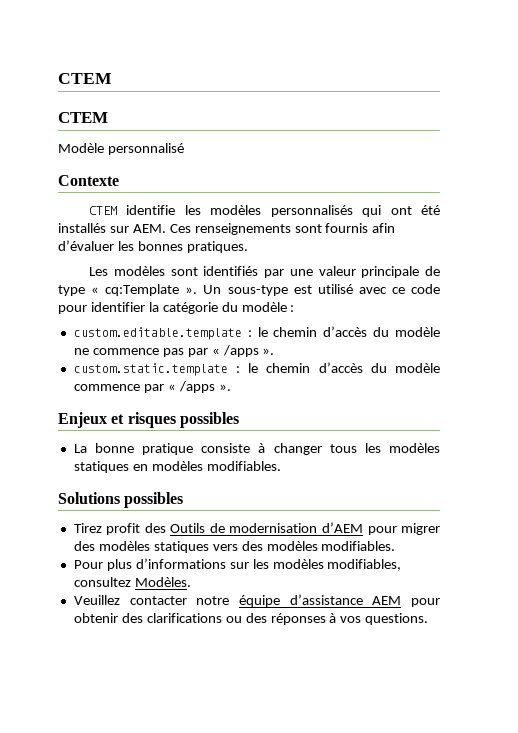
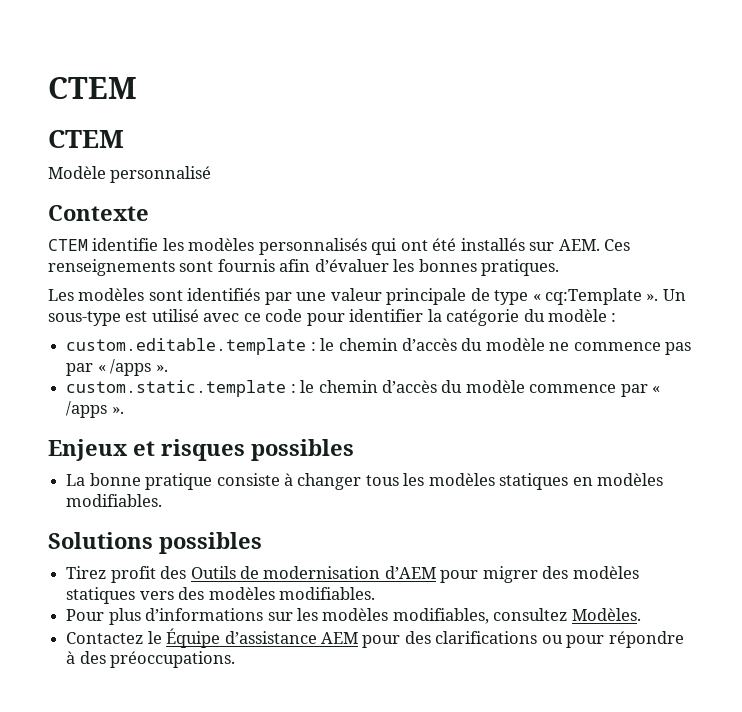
[73,595,280,607] Veuillez contacter notre équipe -> [66,628,221,648] Contactez le Équipe
[73,613,118,623] obtenir -> (401, 641) none
[245,613,429,625] des réponses à vos questions. -> [566,631,684,648] [66,651,236,668] pour répondre à des préoccupations.

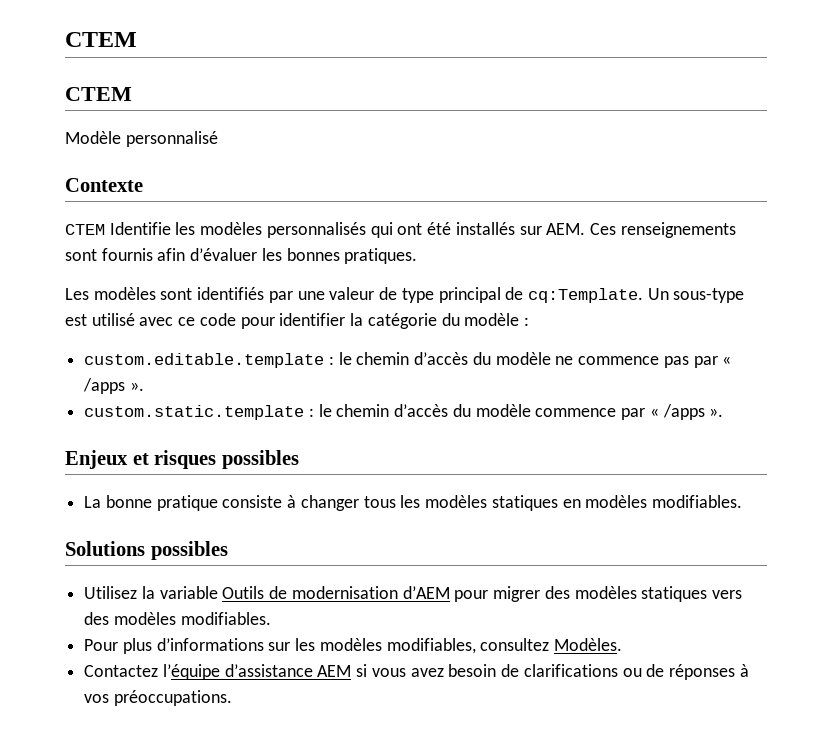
[92,238,159,251] identifie -> [109,222,171,235] Identifie
[386,288,467,305] principale -> (375, 293) none
[532,288,659,305] « cq:Template ». -> [438,287,643,303] principal de cq:Template.
[66,566,187,583] Tirez profit des -> [84,586,218,599] Utilisez la variable
[147,628,684,648] [66,651,106,664] le Équipe d’assistance AEM pour des clarifications ou pour répondre à des -> [162,664,749,680] [84,694,110,703] l’équipe d’assistance AEM si vous avez besoin de clarifications ou de réponses à vos

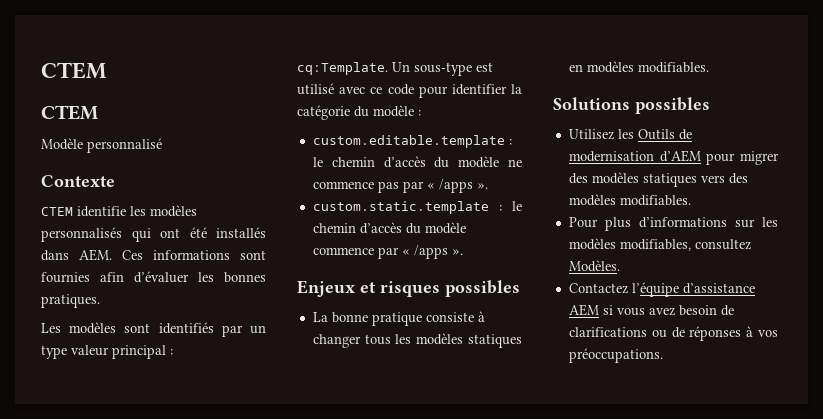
[109,222,171,235] Identifie -> [77,206,126,217] identifie
[519,226,542,235] sur -> [41,250,69,261] dans
[620,222,736,238] [65,248,153,261] renseignements sont fournis -> [153,250,266,260] [41,272,90,283] informations sont fournies
[297,287,524,303] une valeur de type principal de -> [250,325,266,334] [41,345,173,359] un type valeur principal :
[141,586,218,599] la variable -> [617,129,634,139] les

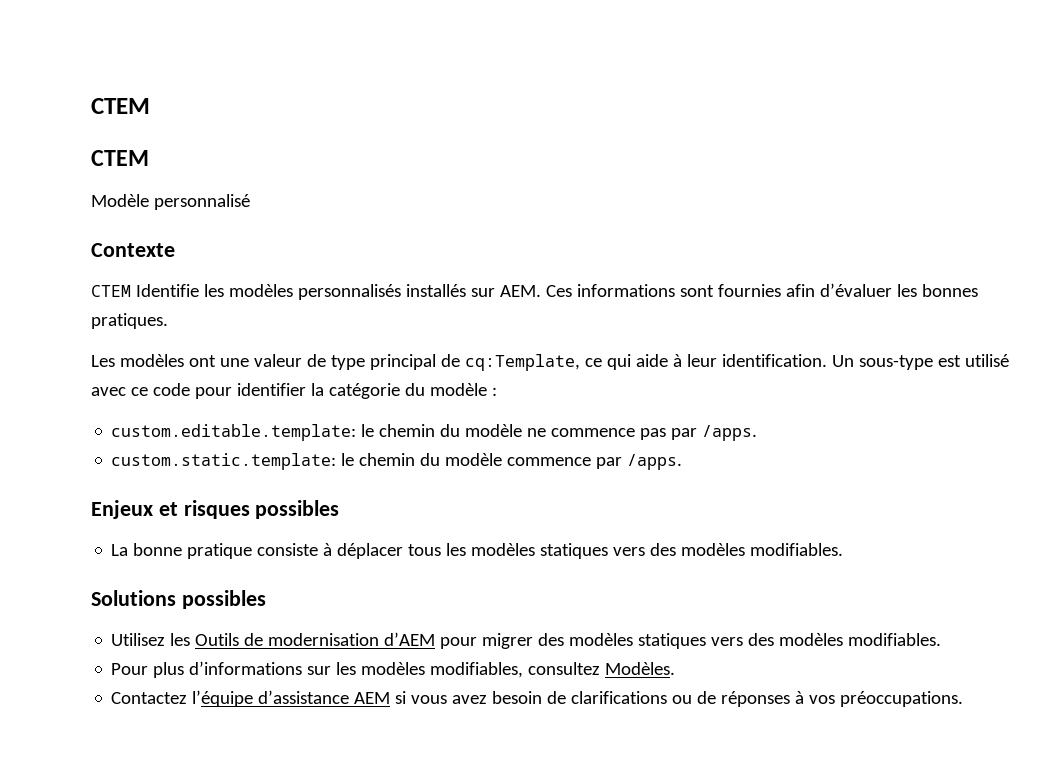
[77,206,126,217] identifie -> [135,284,199,297] Identifie
[131,227,266,242] [41,250,69,261] qui ont été installés dans -> [405,284,495,297] installés sur
[124,322,266,337] [41,345,173,359] [297,62,388,75] sont identifiés par un type valeur principal : cq:Template. -> [188,354,827,371] ont une valeur de type principal de cq:Template, ce qui aide à leur identification.
[312,135,512,148] [312,156,426,168] custom.editable.template : le chemin d’accès -> [111,424,436,441] custom.editable.template: le chemin
[426,179,488,193] [312,201,522,214] [312,222,402,234] « /apps ». // custom.static.template : le chemin d’accès -> [702,425,758,441] [111,453,416,470] /apps. // custom.static.template: le chemin
[401,245,463,259] « /apps ». -> [627,454,683,470] /apps.
[312,334,361,348] changer -> [337,543,404,559] déplacer
[568,64,583,72] en -> [613,543,677,556] vers des

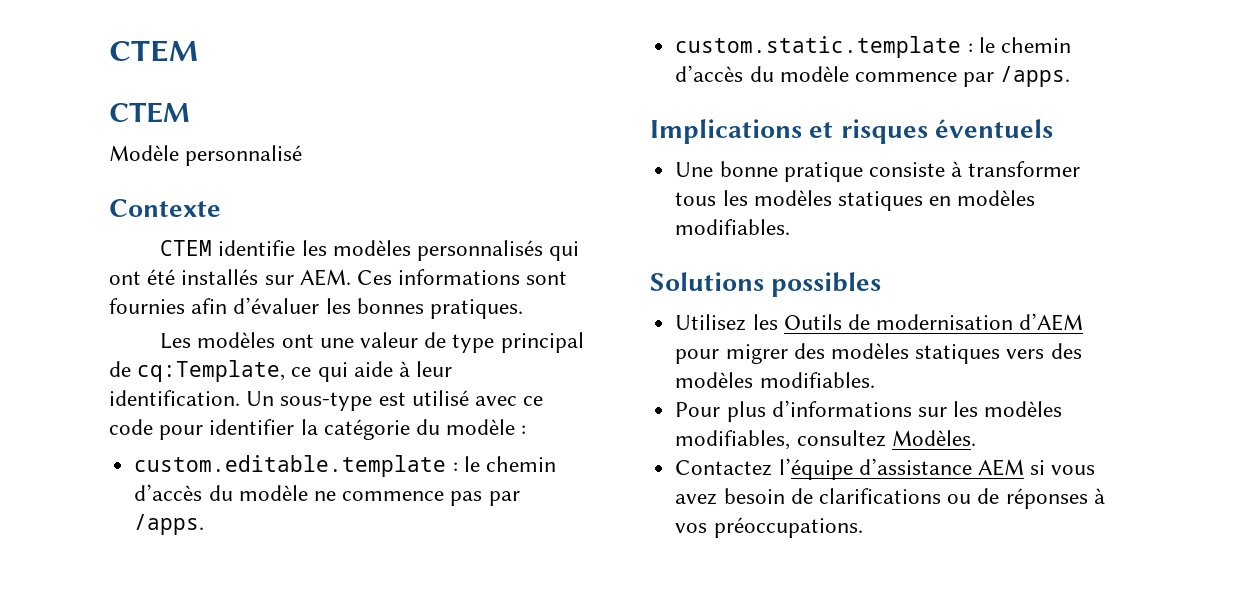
[135,284,199,297] Identifie -> [218,240,296,256] identifie
(401, 292) none -> [549,241,580,261] [109,269,176,285] qui ont été
[111,424,436,441] custom.editable.template: le chemin -> [134,455,556,477] [134,484,203,501] custom.editable.template : le chemin d’accès
[111,453,416,470] custom.static.template: le chemin -> [675,36,1071,58] [675,65,744,82] custom.static.template : le chemin d’accès
[91,500,153,519] Enjeux -> [650,119,802,144] Implications
[255,500,340,519] [111,544,129,556] possibles // La -> [934,119,1053,138] [675,162,714,177] éventuels // Une
[337,543,404,559] déplacer -> [968,161,1081,177] transformer
[613,543,677,556] vers des -> [929,196,952,206] en

